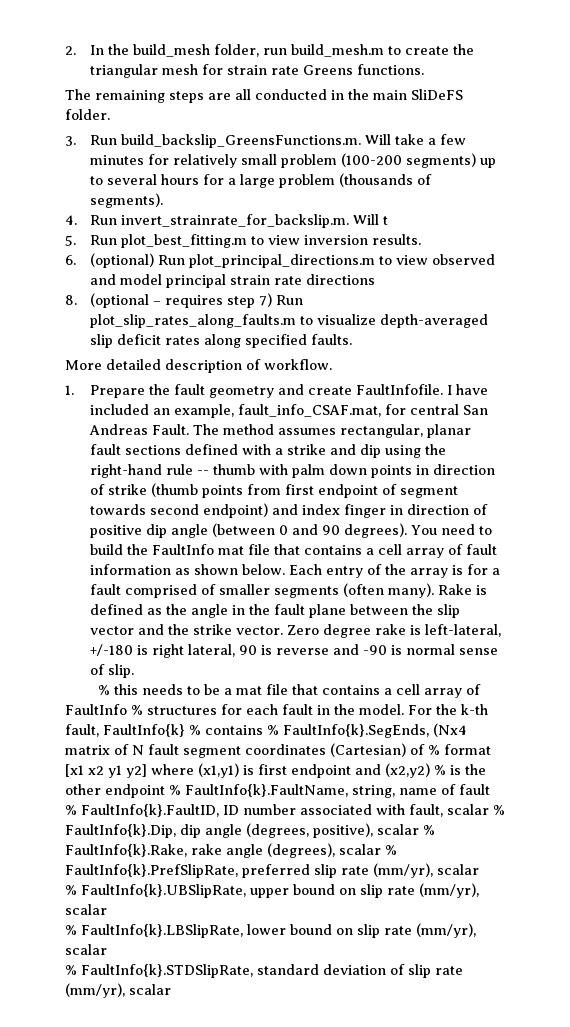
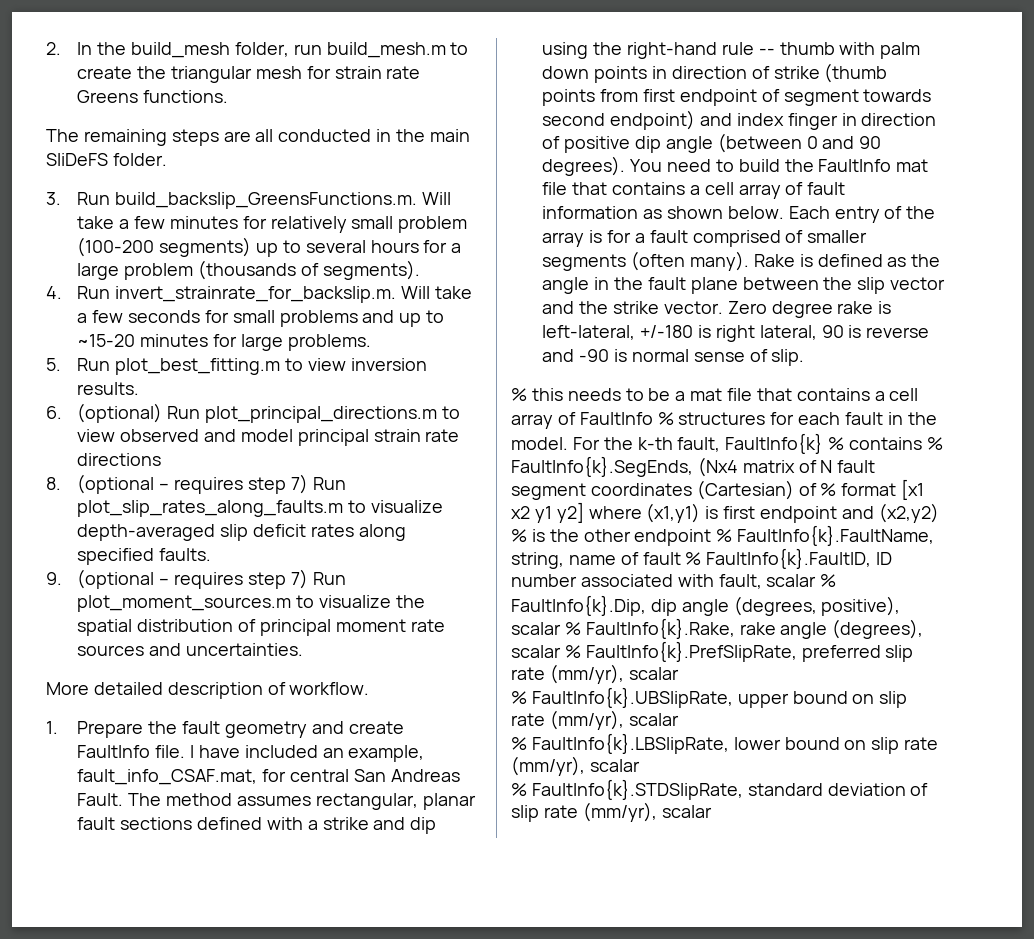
[383,216,389,225] t -> [434,286,472,299] [77,310,445,327] [77,334,371,351] take a few seconds for small problems and up to ~15-20 minutes for large problems.
(353, 339) none -> [46,569,346,589] [77,595,425,612] [77,619,445,636] [77,643,303,656] // 9. (optional – requires step 7) Run plot_moment_sources.m to visualize the spatial distribution of principal moment rate sources and uncertainties.
[356,384,444,395] FaultInfofile. -> [77,745,186,758] FaultInfo file.

